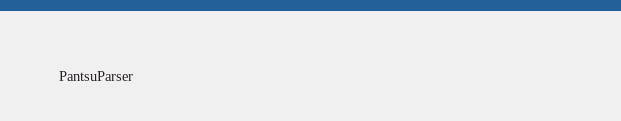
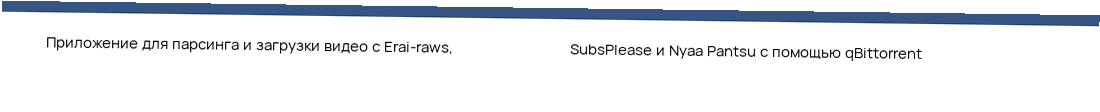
[59,71,133,81] PantsuParser -> [46,37,924,62] Приложение для парсинга и загрузки видео с Erai-raws, SubsPlease и Nyaa Pantsu с помощью qBittorrent

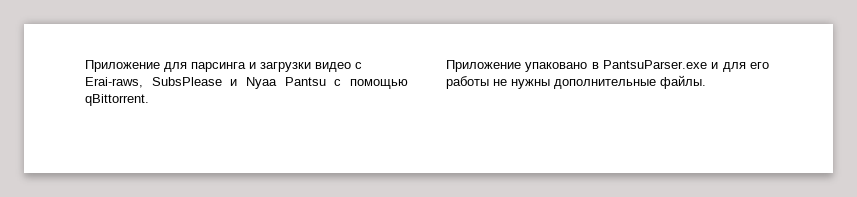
[844,47,924,62] qBittorrent -> [85,94,149,106] [446,60,769,72] [446,75,706,89] qBittorrent. // Приложение упаковано в PantsuParser.exe и для его работы не нужны дополнительные файлы.

